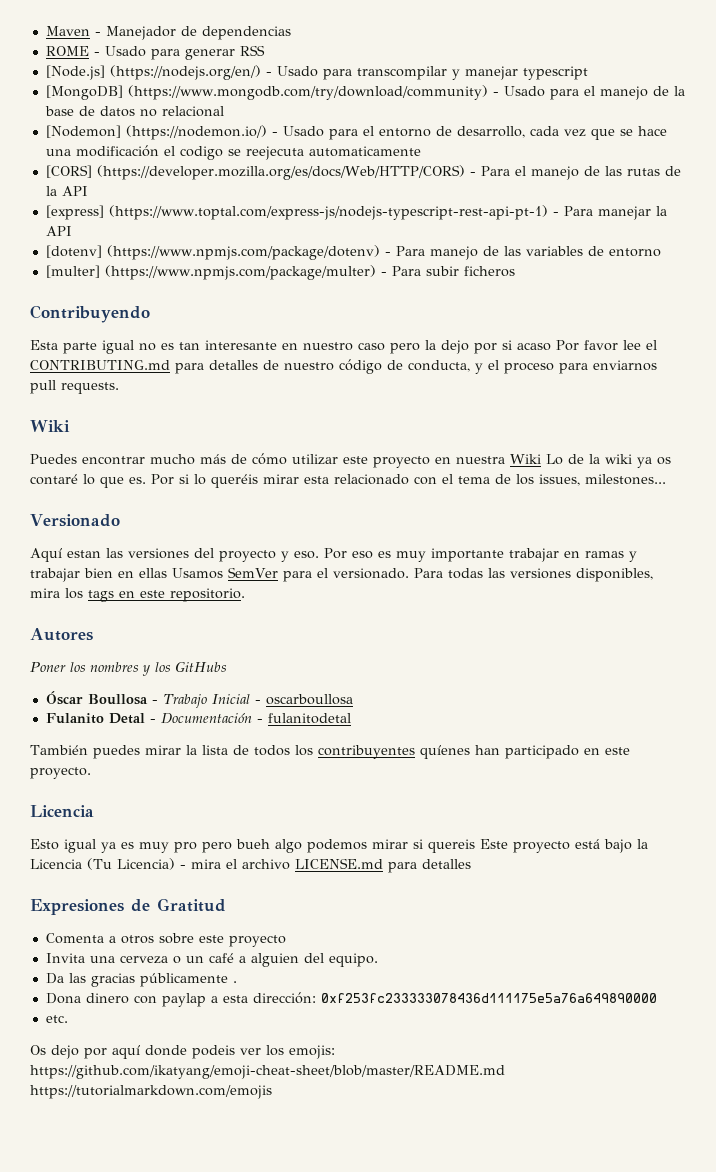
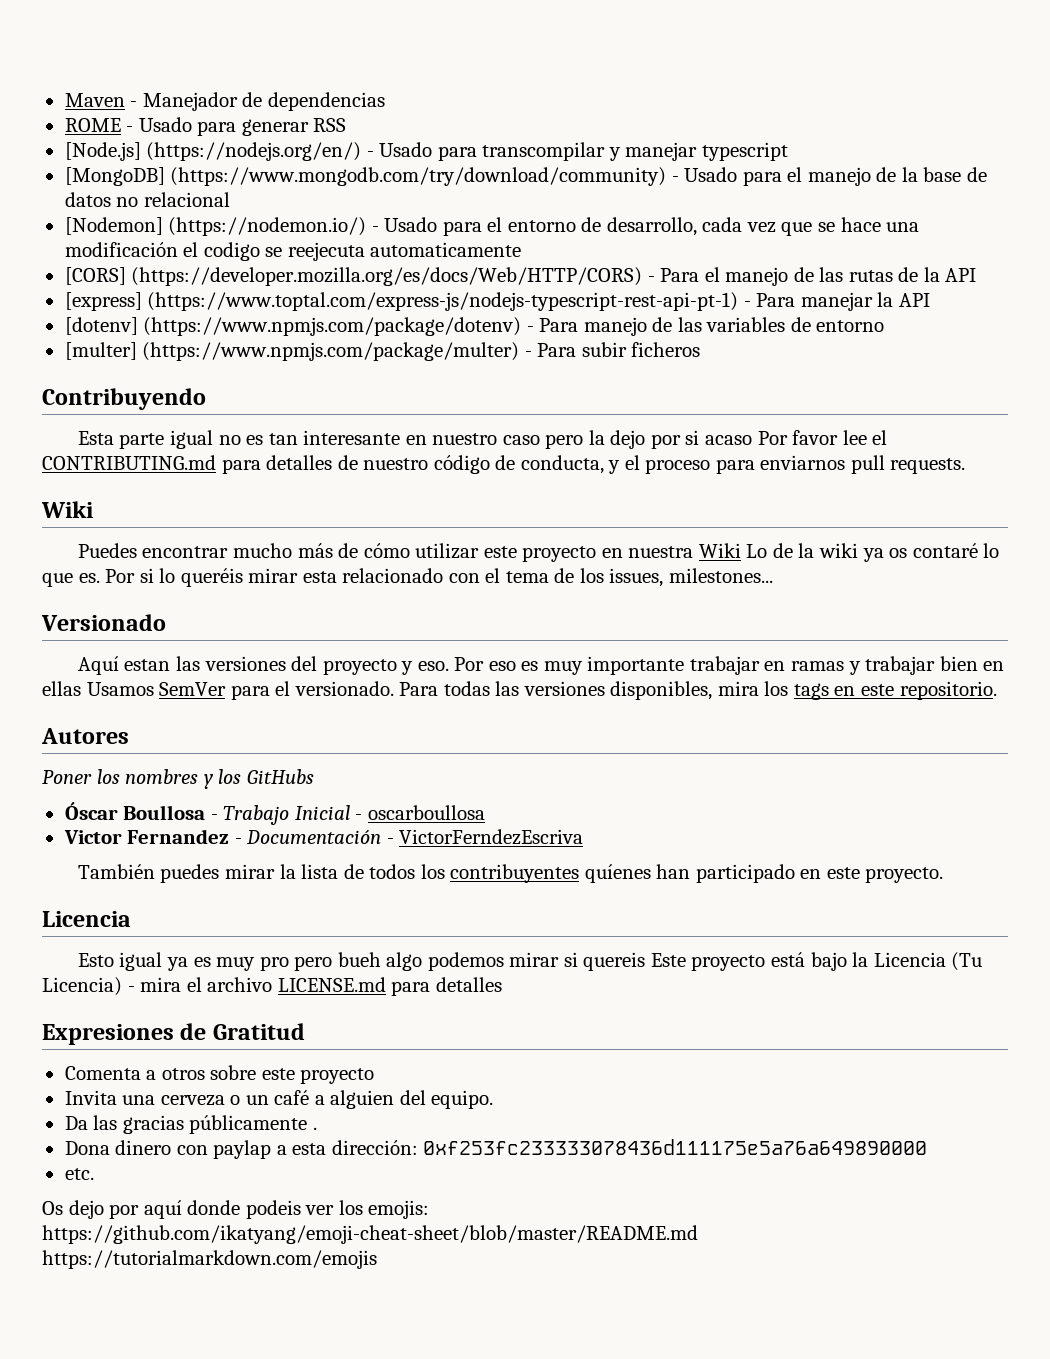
[45,713,145,724] Fulanito Detal -> [63,829,230,844] Victor Fernandez
[267,713,351,724] fulanitodetal -> [399,829,584,845] VictorFerndezEscriva

